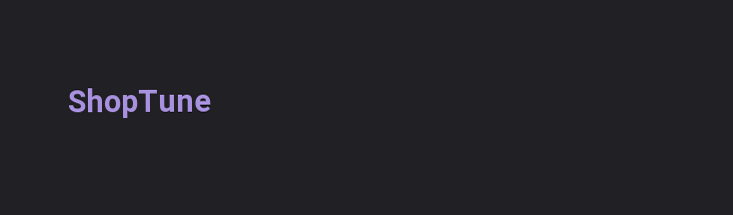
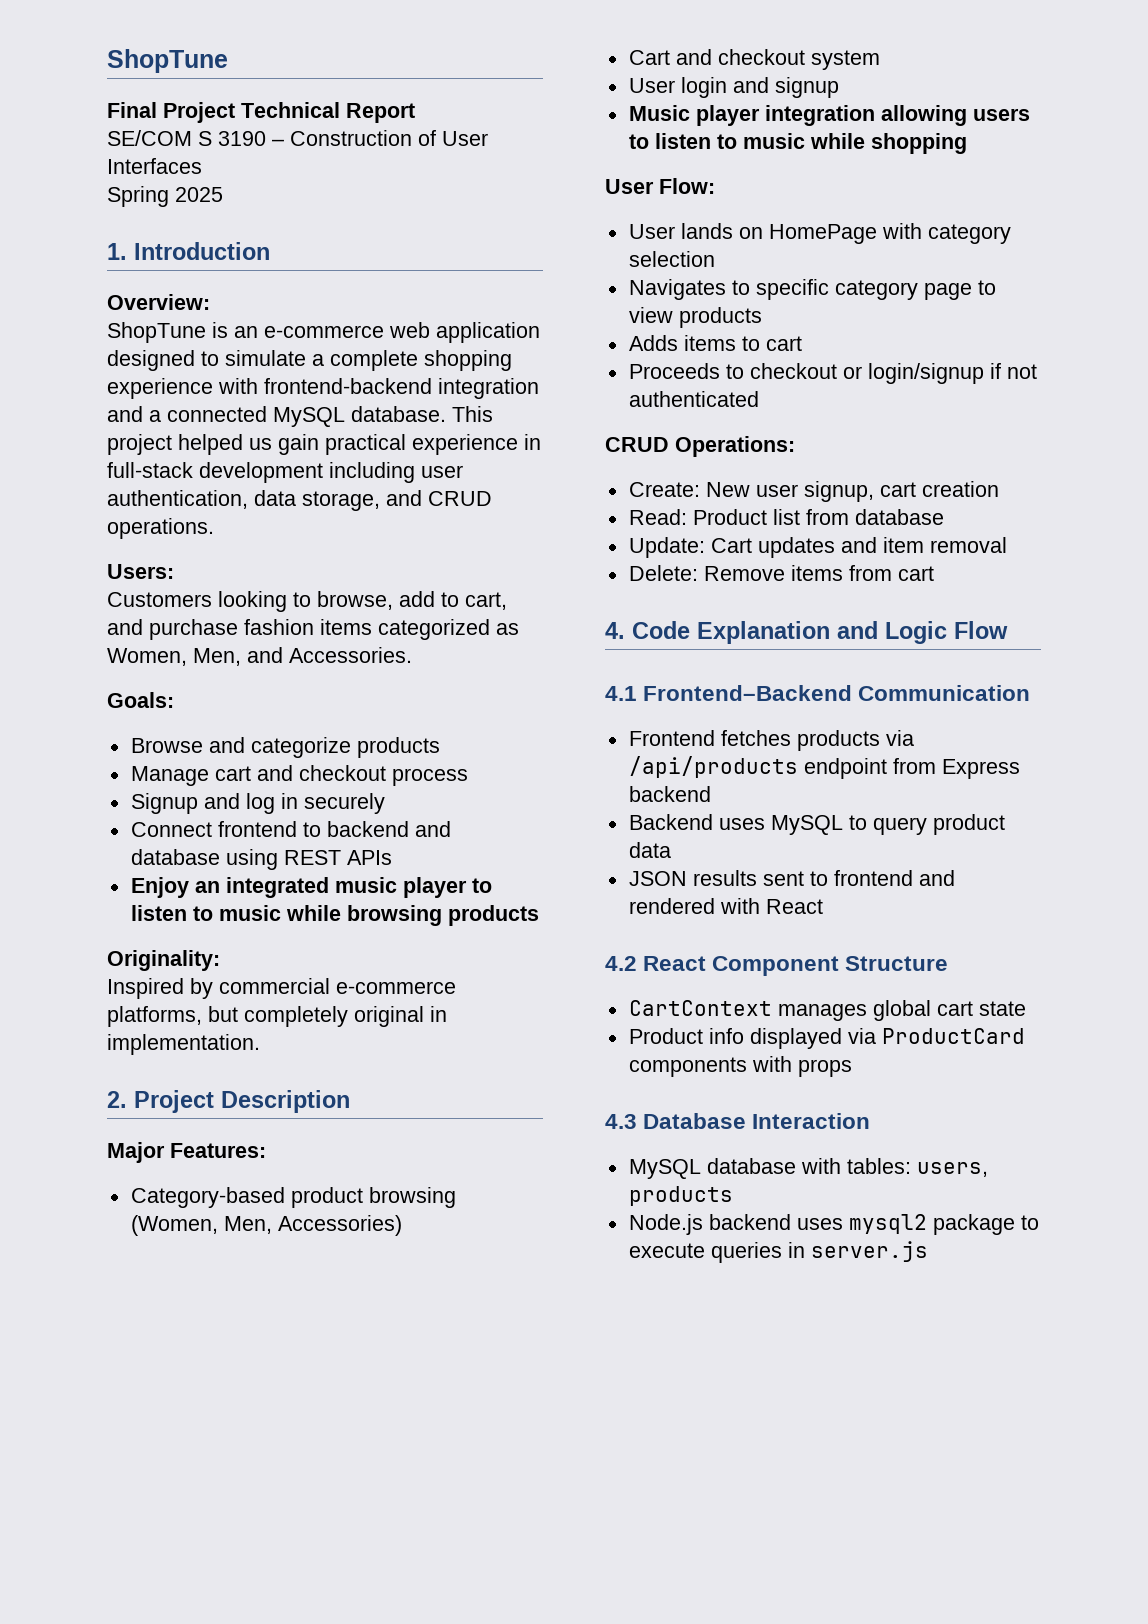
[67,87,212,119] ShopTune -> [107,49,228,73] [107,102,415,123] [107,130,488,146] [107,158,202,174] [107,186,223,207] [107,242,270,260] [107,294,210,310] [107,322,540,343] [107,350,512,371] [107,378,539,399] [107,406,493,427] [107,434,541,455] [107,462,463,483] [107,490,492,511] [107,518,214,539] [107,564,174,579] [107,591,507,612] [107,619,519,640] [107,647,412,666] [107,692,174,708] [130,737,440,758] [130,765,468,786] [130,793,385,814] [130,821,451,837] [130,849,392,870] [130,877,492,898] [130,905,539,926] [107,950,220,971] [107,978,456,999] [107,1006,447,1027] [107,1034,260,1055] [107,1090,350,1113] [107,1142,266,1163] [130,1187,456,1208] [130,1215,402,1236] [628,49,880,70] [628,77,839,98] [628,105,1030,126] [628,133,967,154] [605,178,715,194] [628,223,1011,244] [628,251,715,267] [628,279,996,300] [628,307,762,328] [628,335,802,351] [628,363,1037,384] [628,391,759,407] [605,436,795,457] [628,481,999,502] [628,509,944,525] [628,537,1007,558] [628,565,934,581] [605,621,1008,644] [605,685,1031,701] [628,730,914,751] [628,756,1020,779] [628,786,711,802] [628,814,1005,835] [628,842,671,858] [628,870,955,886] [628,898,823,914] [605,956,949,976] [628,1000,1026,1021] [628,1028,1025,1049] [628,1056,852,1077] [605,1113,871,1129] [628,1158,988,1179] [628,1186,733,1206] [628,1214,1039,1235] [628,1241,928,1263] ShopTune // Final Project Technical Report // SE/COM S 3190 – Construction of User Interfaces // Spring 2025 // 1. Introduction // Overview: // ShopTune is an e-commerce web application designed to simulate a complete shopping experience with frontend-backend integration and a connected MySQL database. This project helped us gain practical experience in full-stack development including user authentication, data storage, and CRUD operations. // Users: // Customers looking to browse, add to cart, and purchase fashion items categorized as Women, Men, and Accessories. // Goals: // Browse and categorize products // Manage cart and checkout process // Signup and log in securely // Connect frontend to backend and database using REST APIs // Enjoy an integrated music player to listen to music while browsing products // Originality: // Inspired by commercial e-commerce platforms, but completely original in implementation. // 2. Project Description // Major Features: // Category-based product browsing (Women, Men, Accessories) // Cart and checkout system // User login and signup // Music player integration allowing users to listen to music while shopping // User Flow: // User lands on HomePage with category selection // Navigates to specific category page to view products // Adds items to cart // Proceeds to checkout or login/signup if not authenticated // CRUD Operations: // Create: New user signup, cart creation // Read: Product list from database // Update: Cart updates and item removal // Delete: Remove items from cart // 4. Code Explanation and Logic Flow // 4.1 Frontend–Backend Communication // Frontend fetches products via /api/products endpoint from Express backend // Backend uses MySQL to query product data // JSON results sent to frontend and rendered with React // 4.2 React Component Structure // CartContext manages global cart state // Product info displayed via ProductCard components with props // 4.3 Database Interaction // MySQL database with tables: users, products // Node.js backend uses mysql2 package to execute queries in server.js

